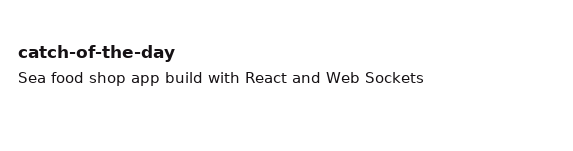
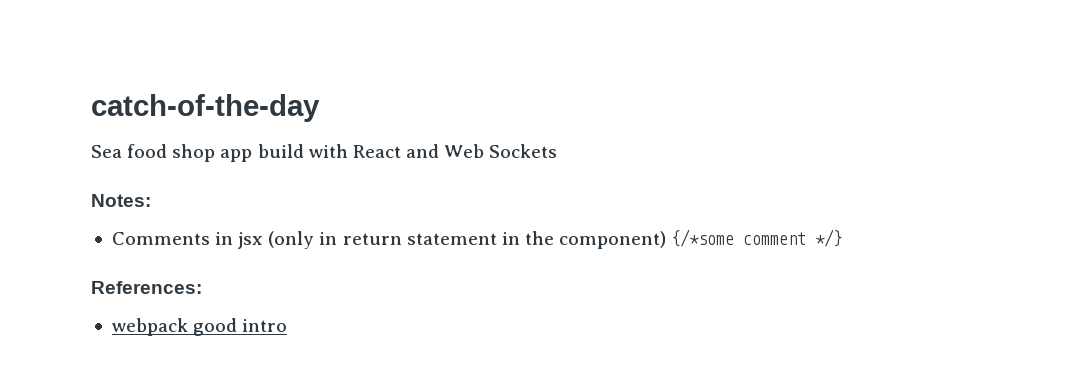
(424, 77) none -> [91,194,151,207] [111,229,843,249] [91,281,202,294] [111,318,288,336] // Notes: // Comments in jsx (only in return statement in the component) {/*some comment */} // References: // webpack good intro

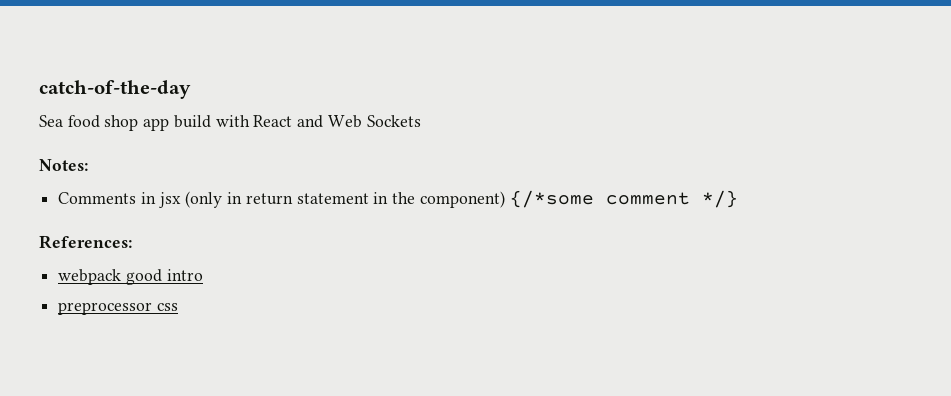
(288, 325) none -> [58,302,178,315] // preprocessor css

